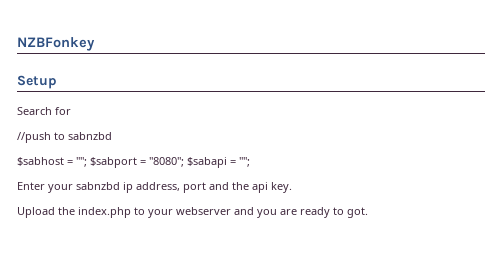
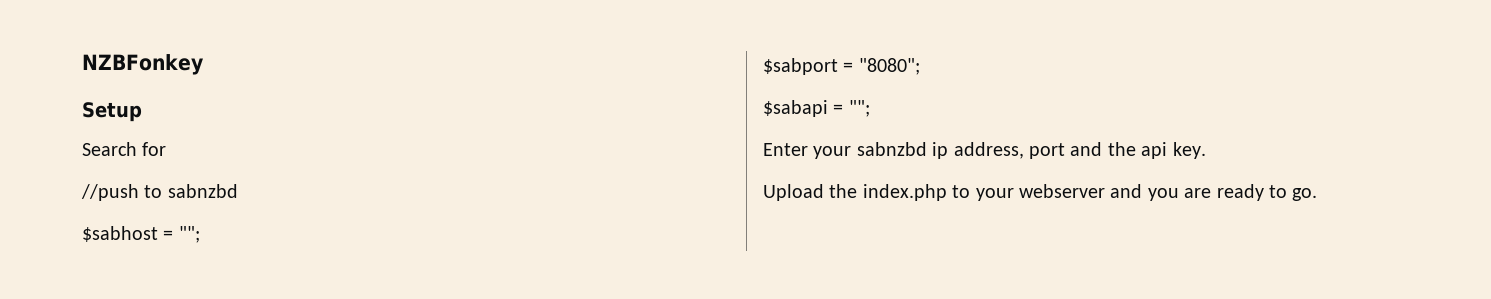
(87, 162) none -> (200, 234) //
(184, 162) none -> (920, 66) //
[347,207,368,218] got. -> [1292,188,1318,201] go.

